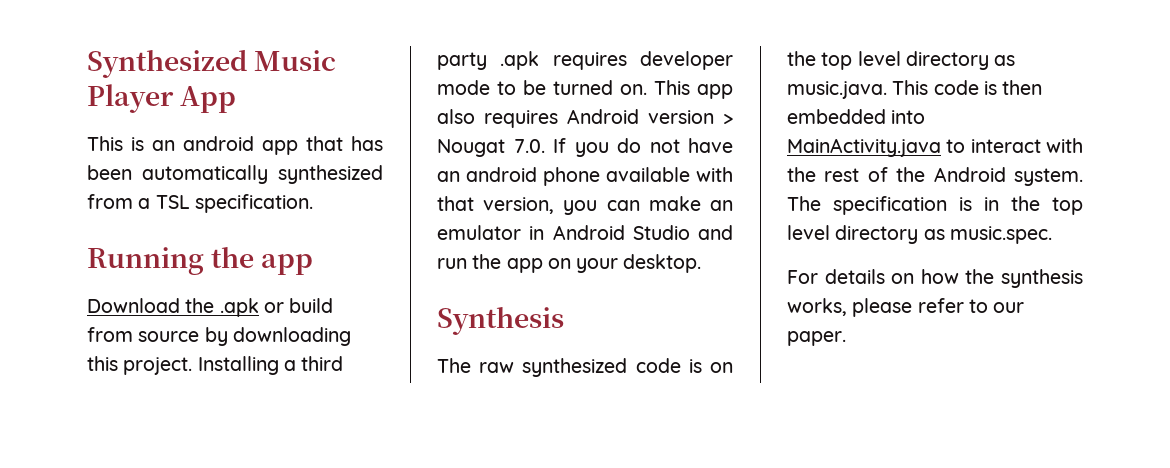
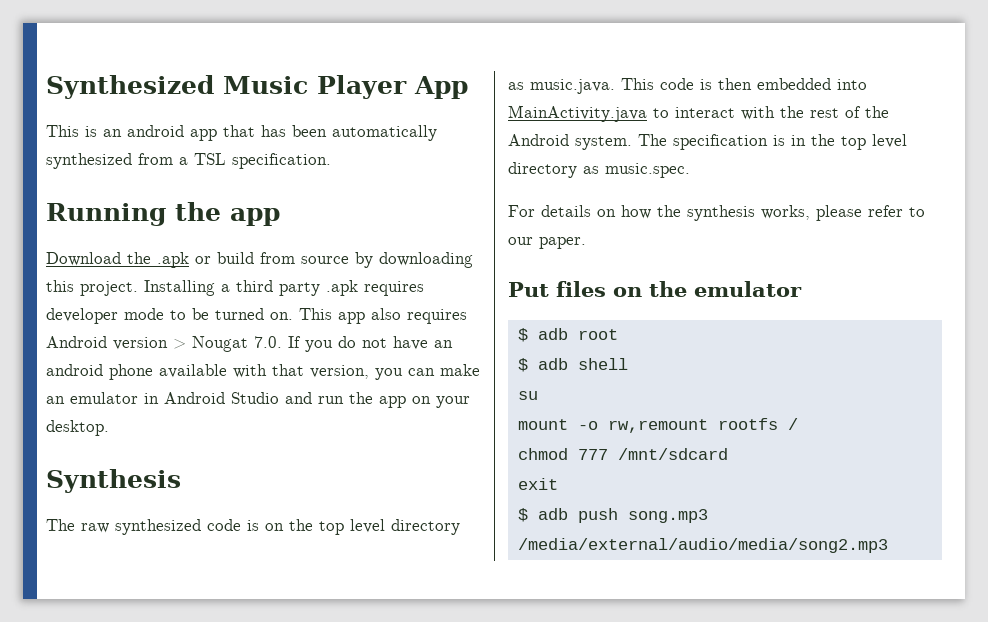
(846, 338) none -> [508,281,802,297] [517,328,618,342] [517,358,628,372] [517,391,538,400] [517,418,798,433] [517,448,728,460] [517,478,558,490] [517,508,708,523] [517,538,888,553] // Put files on the emulator // $ adb root // $ adb shell // su // mount -o rw,remount rootfs / // chmod 777 /mnt/sdcard // exit // $ adb push song.mp3 /media/external/audio/media/song2.mp3

